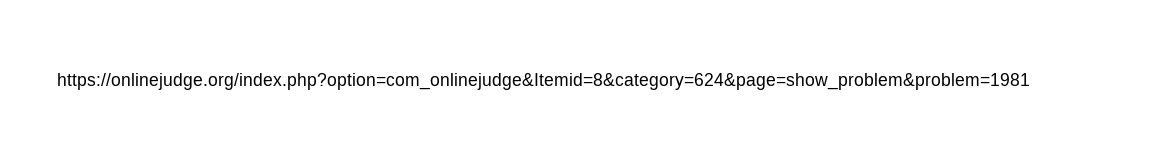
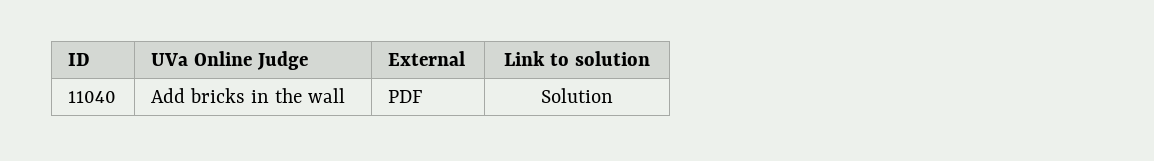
[57,73,1030,90] https://onlinejudge.org/index.php?option=com_onlinejudge&Itemid=8&category=624&page=show_problem&problem=1981 -> [68,53,91,66] [151,51,309,70] [388,51,466,66] [504,51,650,66] [68,91,117,103] [151,88,346,103] [388,90,423,103] [541,88,613,103] ID | UVa Online Judge | External | Link to solution // 11040 | Add bricks in the wall | PDF | Solution

